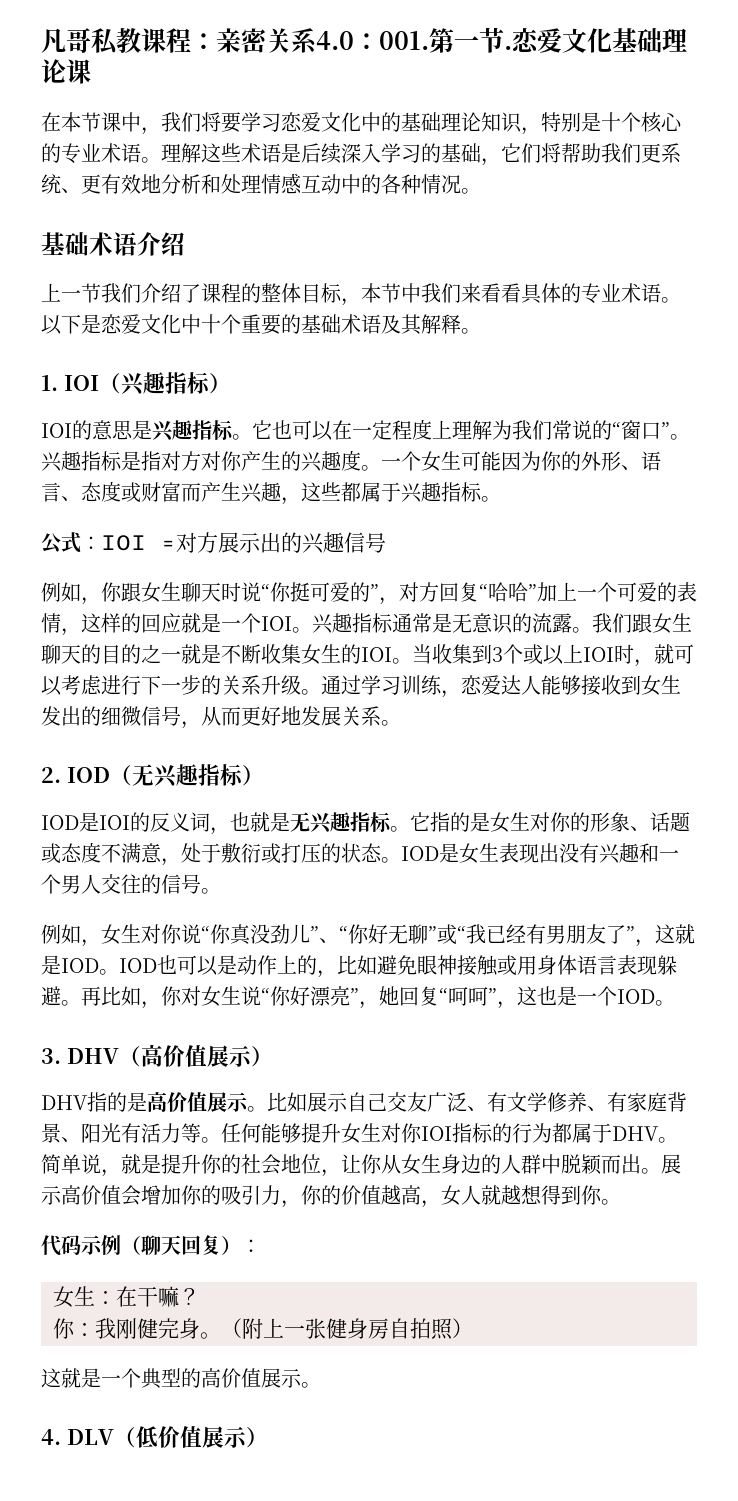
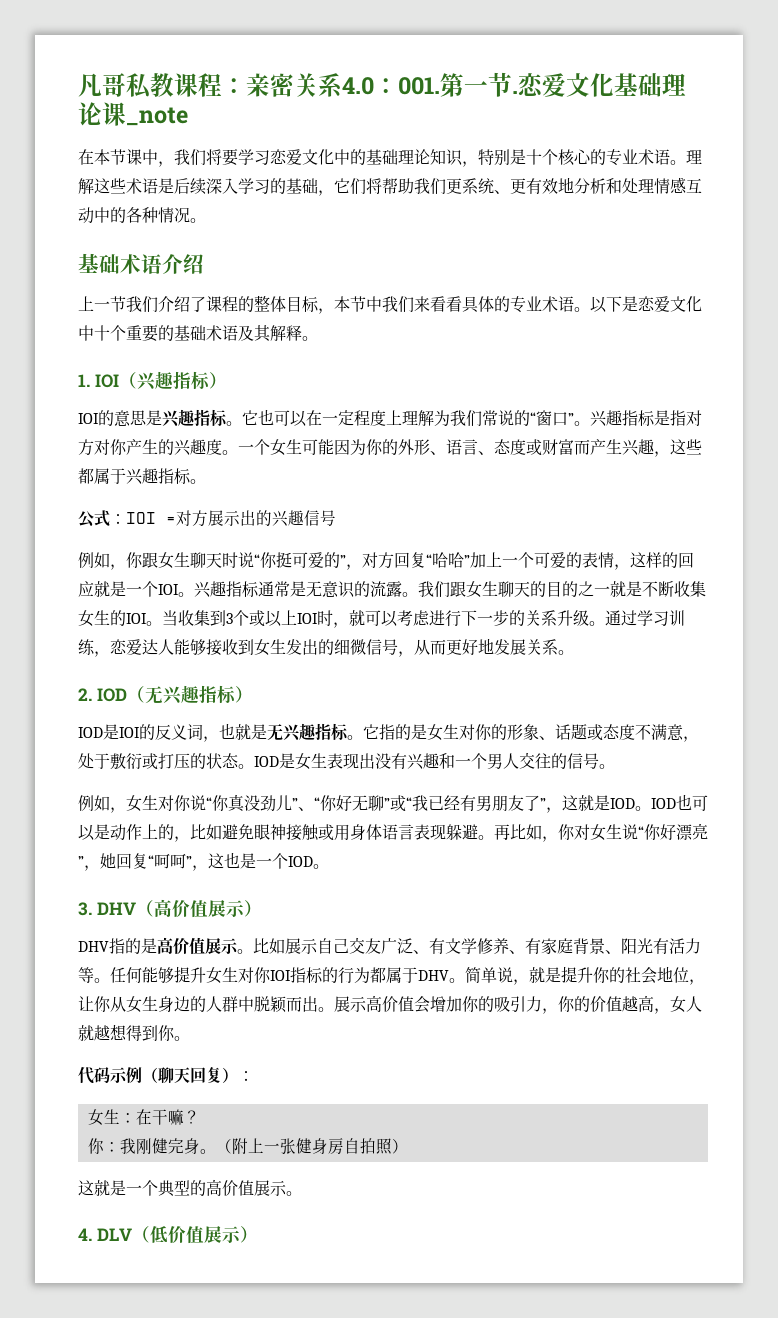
(91, 71) none -> [126,107,188,126] _note

